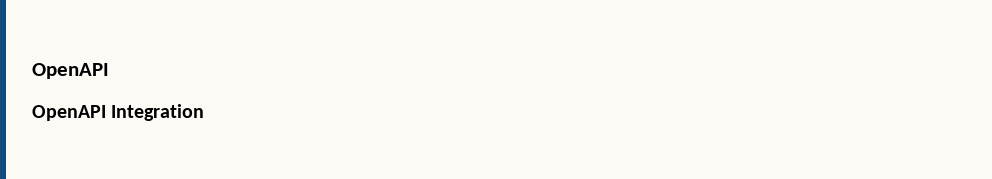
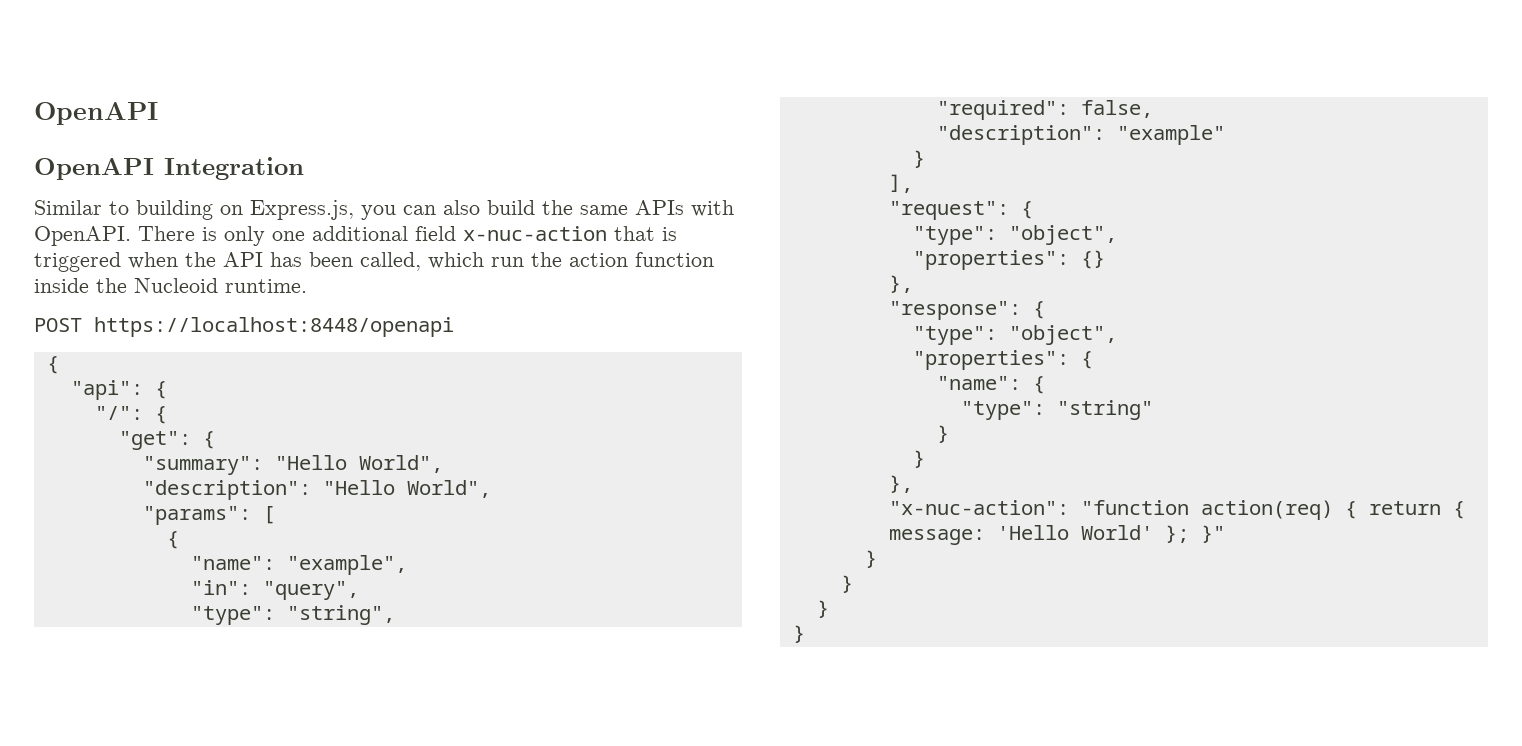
(205, 112) none -> [34,200,734,220] [34,226,677,246] [34,252,714,272] [34,278,307,293] [34,317,454,337] [46,356,59,374] [70,380,167,400] [94,406,167,424] [118,431,215,450] [142,455,443,475] [142,480,491,500] [142,506,275,525] [166,531,179,549] [190,555,407,575] [190,580,359,600] [190,605,395,625] [936,100,1153,120] [936,125,1225,145] [912,150,925,168] [888,174,913,193] [888,201,1033,220] [912,225,1117,245] [912,250,1105,270] [888,275,913,293] [888,301,1045,320] [912,325,1117,345] [912,350,1093,370] [936,376,1045,394] [960,400,1153,420] [936,425,949,443] [912,450,925,468] [888,475,913,493] [888,500,1465,520] [888,525,1225,545] [864,550,877,568] [840,575,853,593] [816,600,829,618] [792,625,805,643] // Similar to building on Express.js, you can also build the same APIs with OpenAPI. There is only one additional field x-nuc-action that is triggered when the API has been called, which run the action function inside the Nucleoid runtime. // POST https://localhost:8448/openapi // { // "api": { // "/": { // "get": { // "summary": "Hello World", // "description": "Hello World", // "params": [ // { // "name": "example", // "in": "query", // "type": "string", // "required": false, // "description": "example" // } // ], // "request": { // "type": "object", // "properties": {} // }, // "response": { // "type": "object", // "properties": { // "name": { // "type": "string" // } // } // }, // "x-nuc-action": "function action(req) { return { message: 'Hello World' }; }" // } // } // } // }

